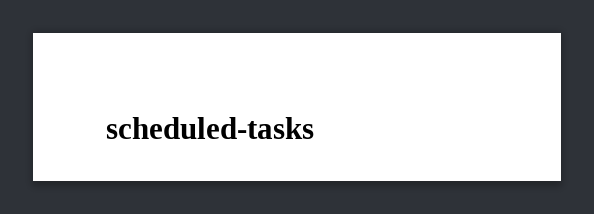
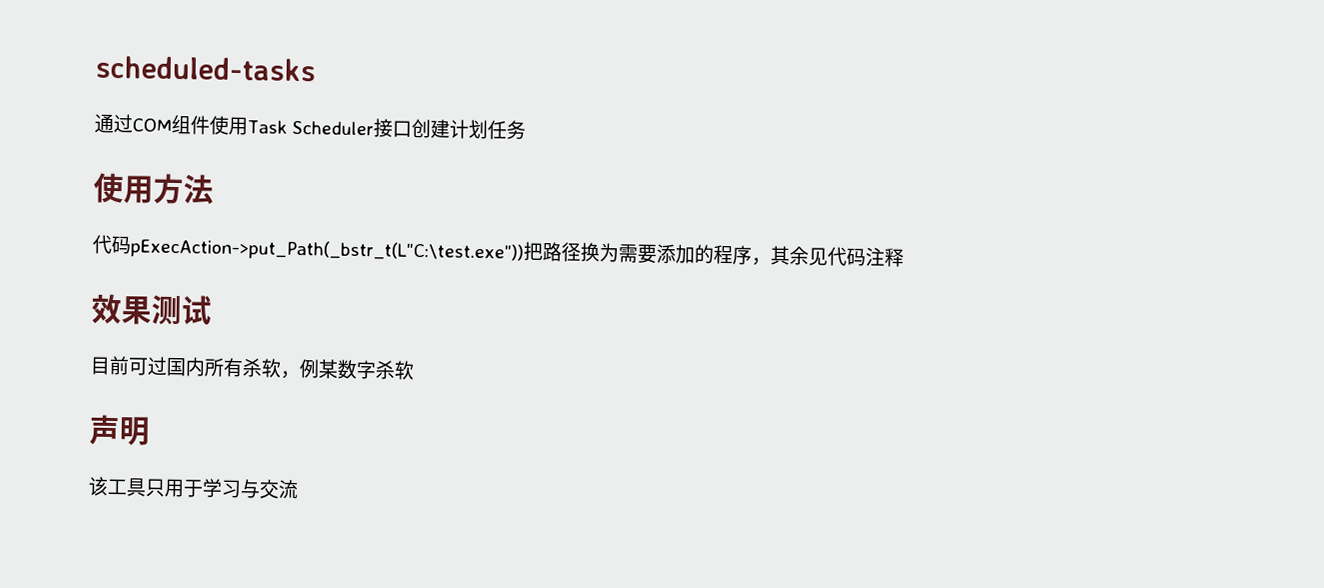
(314, 128) none -> [94,113,527,140] [93,172,214,205] [92,234,904,267] [91,293,212,326] [90,355,414,380] [89,414,150,446] [88,476,298,500] // 通过COM组件使用Task Scheduler接口创建计划任务 // 使用方法 // 代码pExecAction->put_Path(_bstr_t(L"C:\test.exe"))把路径换为需要添加的程序，其余见代码注释 // 效果测试 // 目前可过国内所有杀软，例某数字杀软 // 声明 // 该工具只用于学习与交流

